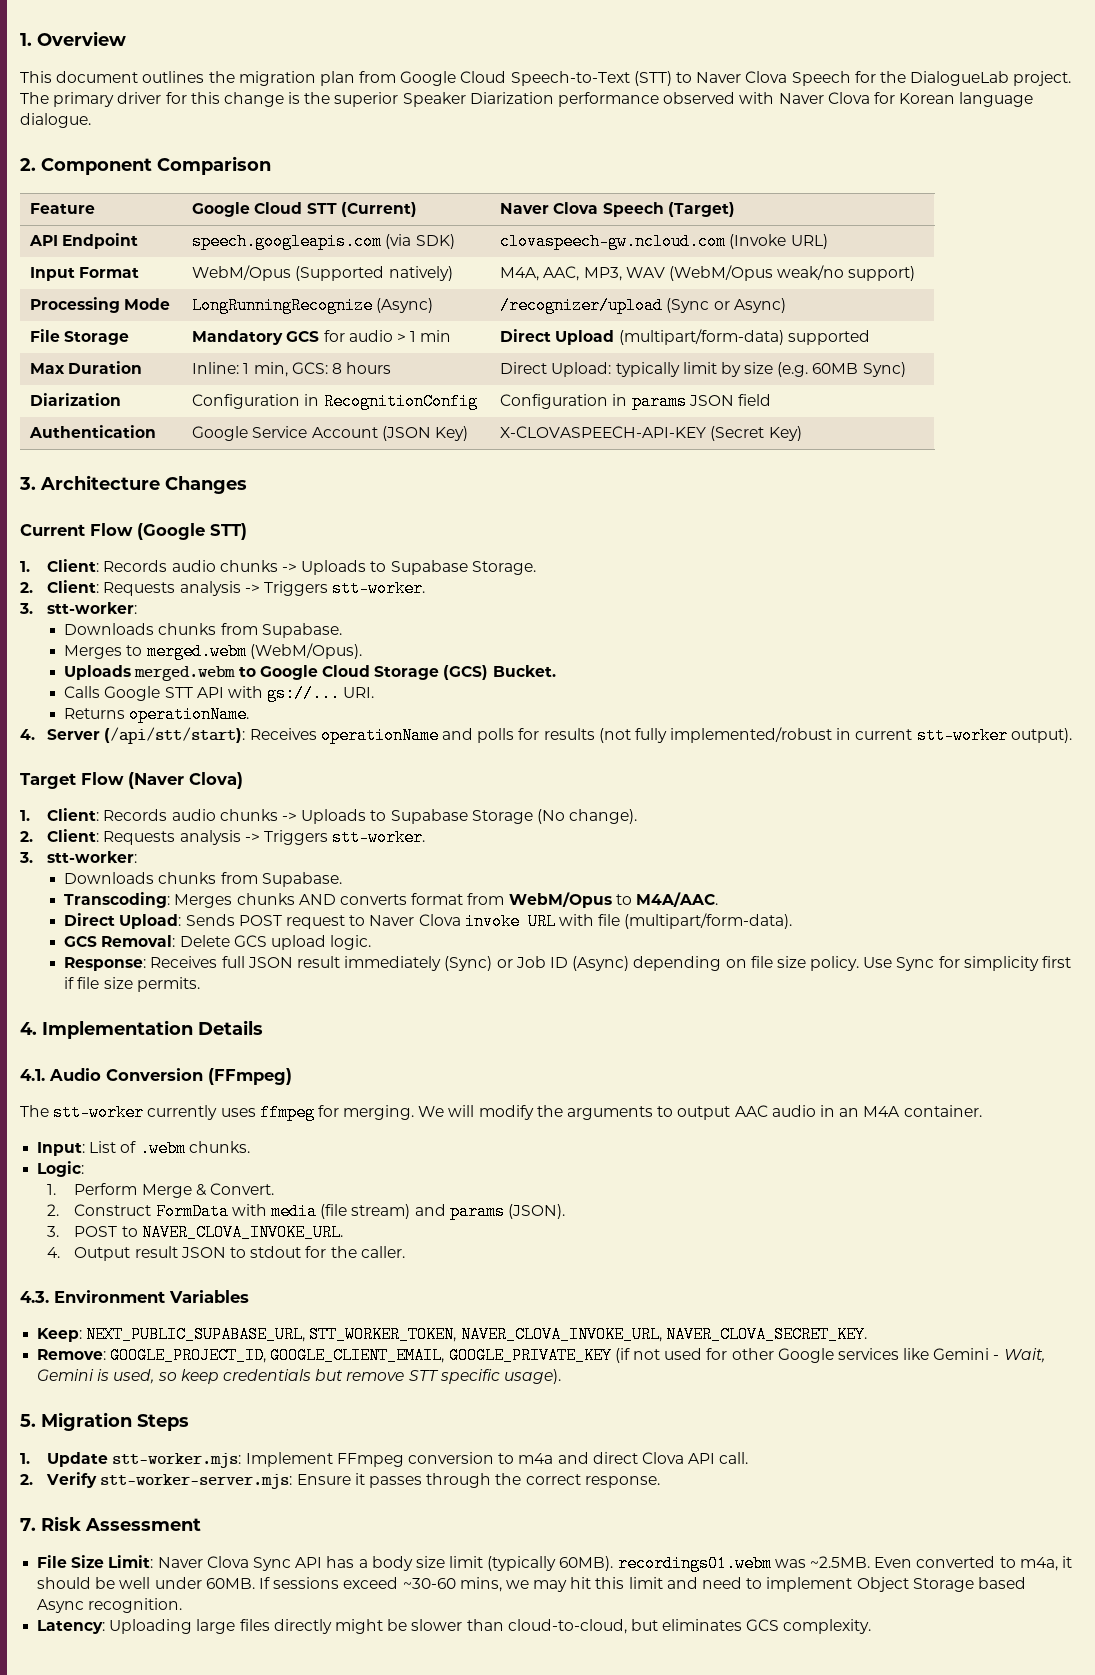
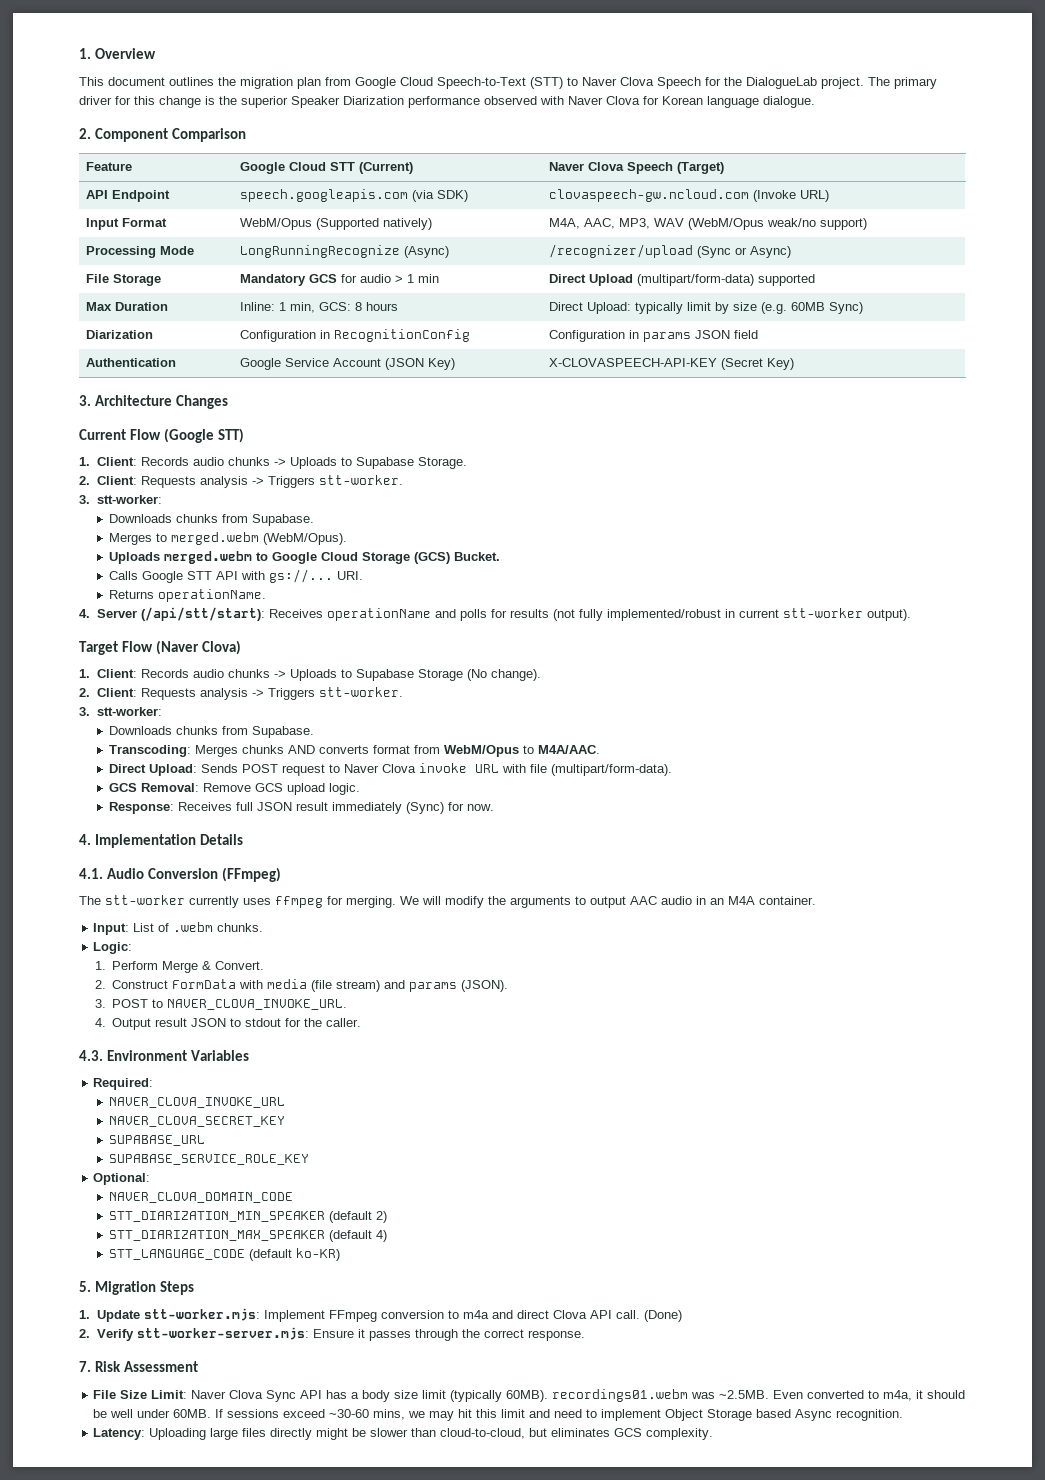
[179,935,230,947] Delete -> [202,783,251,792] Remove
[496,956,1071,971] [64,977,200,992] or Job ID (Async) depending on file size policy. Use Sync for simplicity first if file size permits. -> [447,802,494,811] for now.
[37,1326,867,1343] [37,1347,1045,1364] [37,1369,561,1384] Keep: NEXT_PUBLIC_SUPABASE_URL, STT_WORKER_TOKEN, NAVER_CLOVA_INVOKE_URL, NAVER_CLOVA_SECRET_KEY. // Remove: GOOGLE_PROJECT_ID, GOOGLE_CLIENT_EMAIL, GOOGLE_PRIVATE_KEY (if not used for other Google services like Gemini - Wait, Gemini is used, so keep credentials but remove STT specific usage). -> [93,1078,154,1090] [108,1097,285,1108] [108,1116,285,1127] [108,1135,205,1146] [108,1154,309,1165] [93,1173,151,1185] [108,1192,293,1203] [108,1211,387,1223] [108,1230,387,1242] [108,1248,340,1261] Required: // NAVER_CLOVA_INVOKE_URL // NAVER_CLOVA_SECRET_KEY // SUPABASE_URL // SUPABASE_SERVICE_ROLE_KEY // Optional: // NAVER_CLOVA_DOMAIN_CODE // STT_DIARIZATION_MIN_SPEAKER (default 2) // STT_DIARIZATION_MAX_SPEAKER (default 4) // STT_LANGUAGE_CODE (default ko-KR)
(749, 1458) none -> [643,1310,682,1322] (Done)

